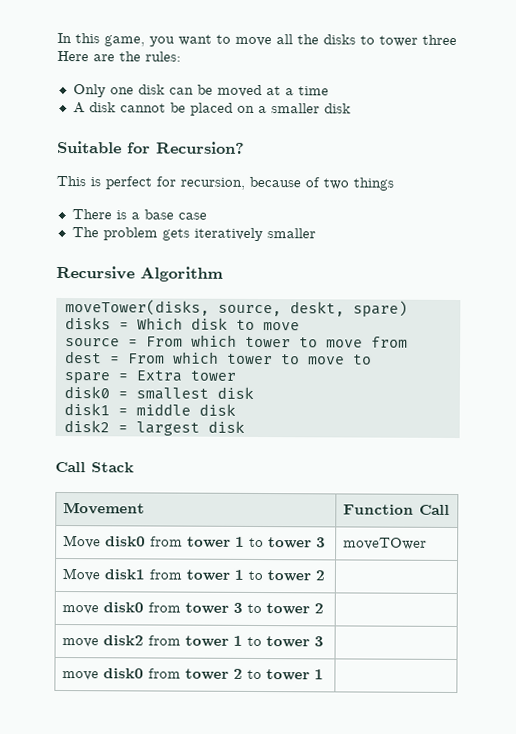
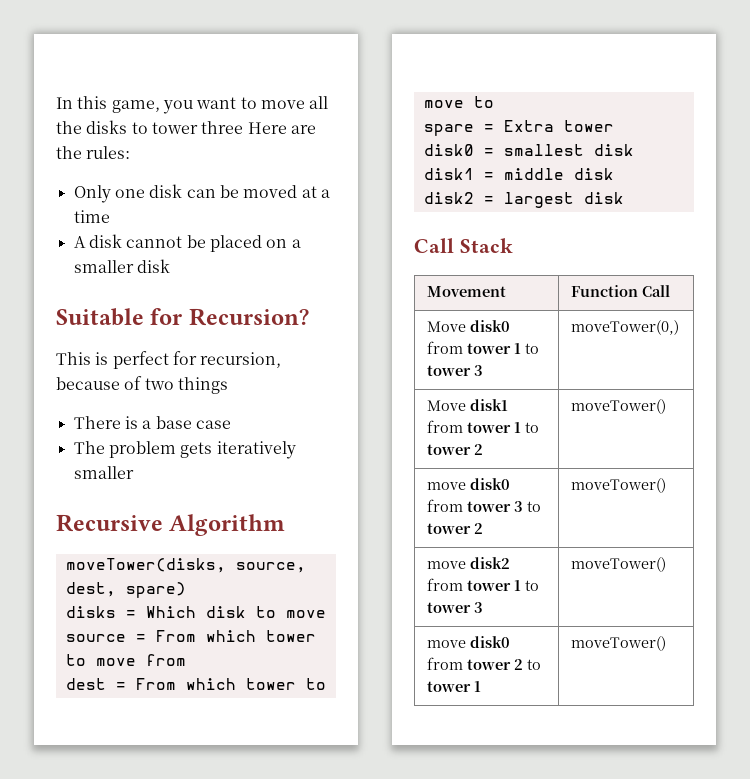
[289,301,345,317] deskt, -> [65,582,116,597] dest,
[342,537,427,550] moveTOwer -> [570,320,679,335] moveTower(0,)
(325, 575) none -> [570,399,666,414] moveTower()
(324, 608) none -> [570,478,666,493] moveTower()
(324, 641) none -> [570,557,666,572] moveTower()
(324, 674) none -> [570,636,666,651] moveTower()

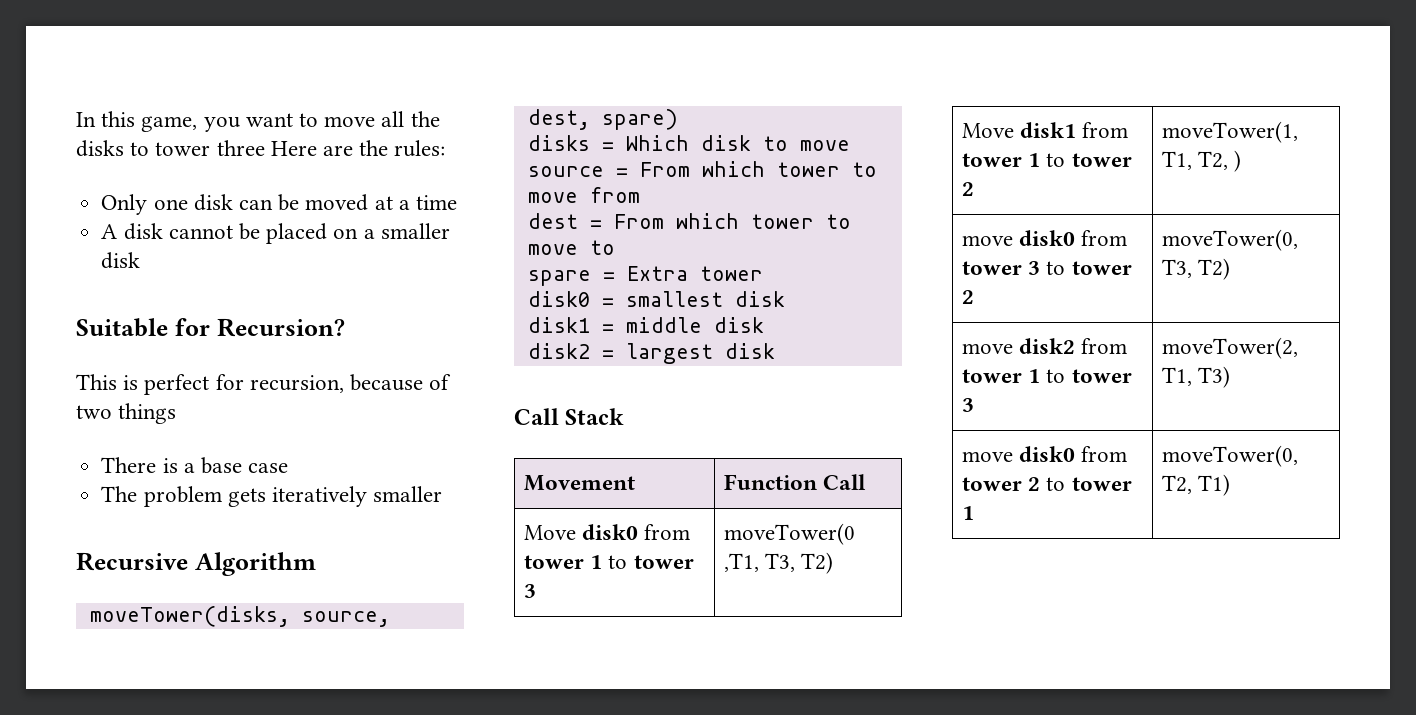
[570,320,679,335] moveTower(0,) -> [723,523,855,545] [723,552,834,574] moveTower(0 ,T1, T3, T2)
[570,399,666,414] moveTower() -> [1161,121,1298,143] [1161,150,1242,172] moveTower(1, T1, T2, )
[570,478,666,493] moveTower() -> [1161,229,1298,251] [1161,258,1231,280] moveTower(0, T3, T2)
[570,557,666,572] moveTower() -> [1161,337,1298,359] [1161,366,1231,388] moveTower(2, T1, T3)
[570,636,666,651] moveTower() -> [1161,445,1298,467] [1161,474,1231,496] moveTower(0, T2, T1)

